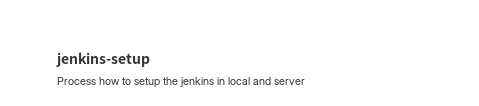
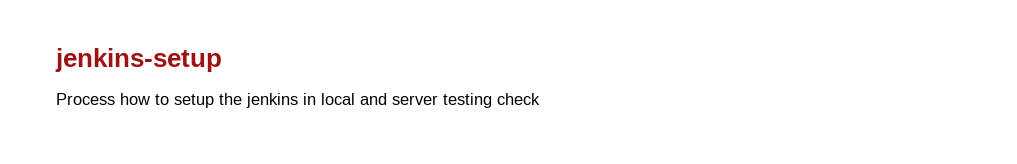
(305, 82) none -> [443,93,540,108] testing check

